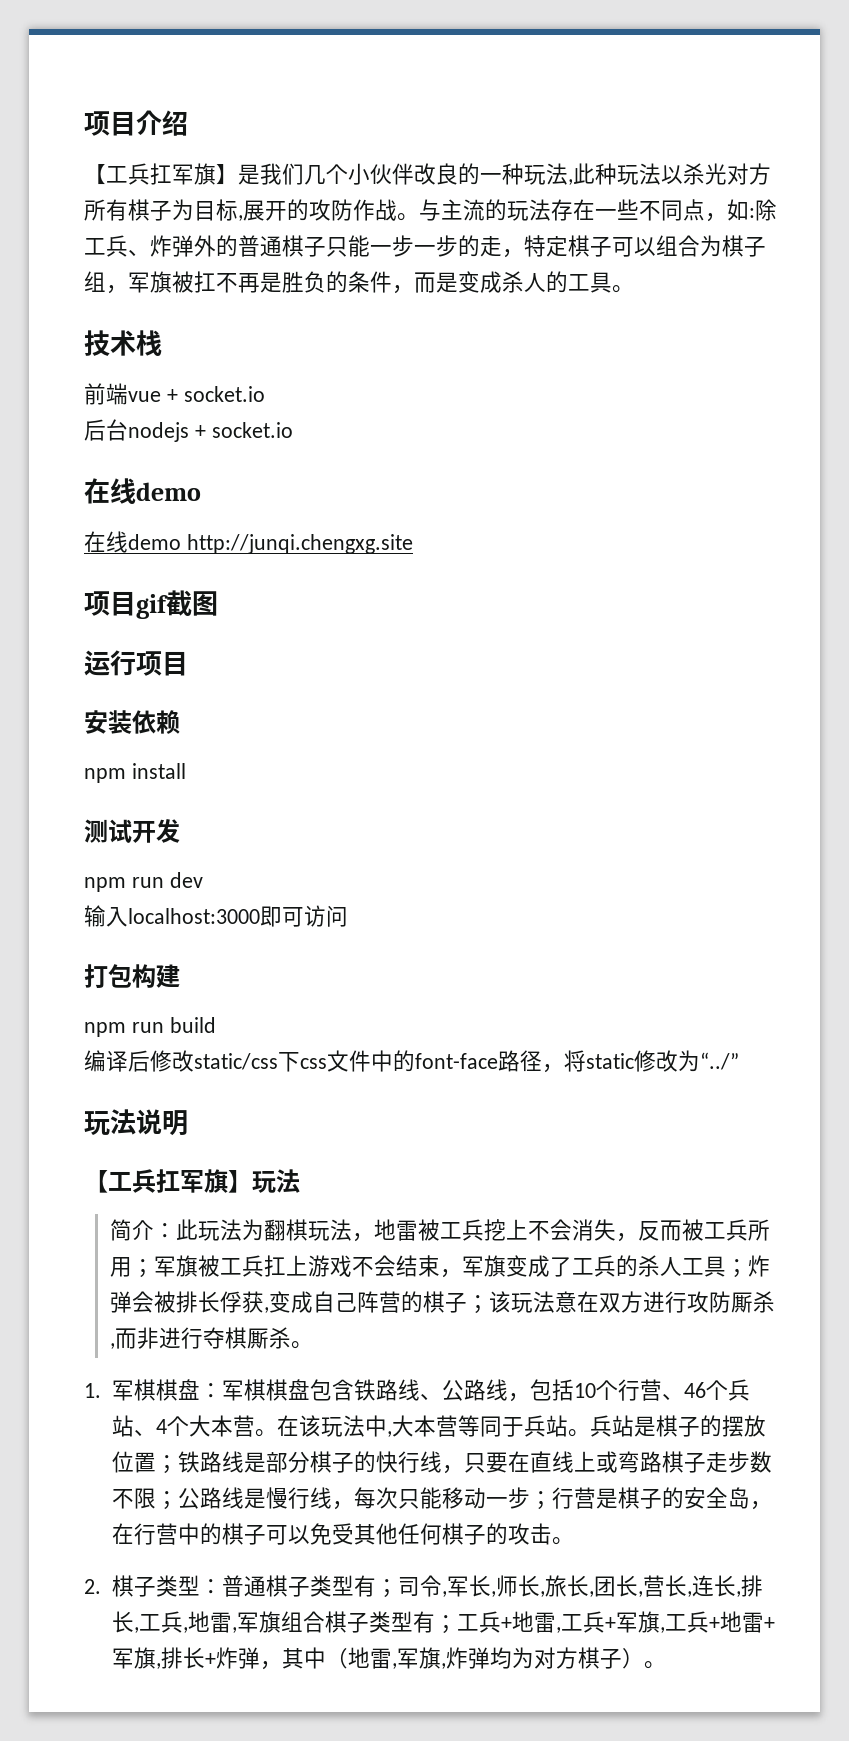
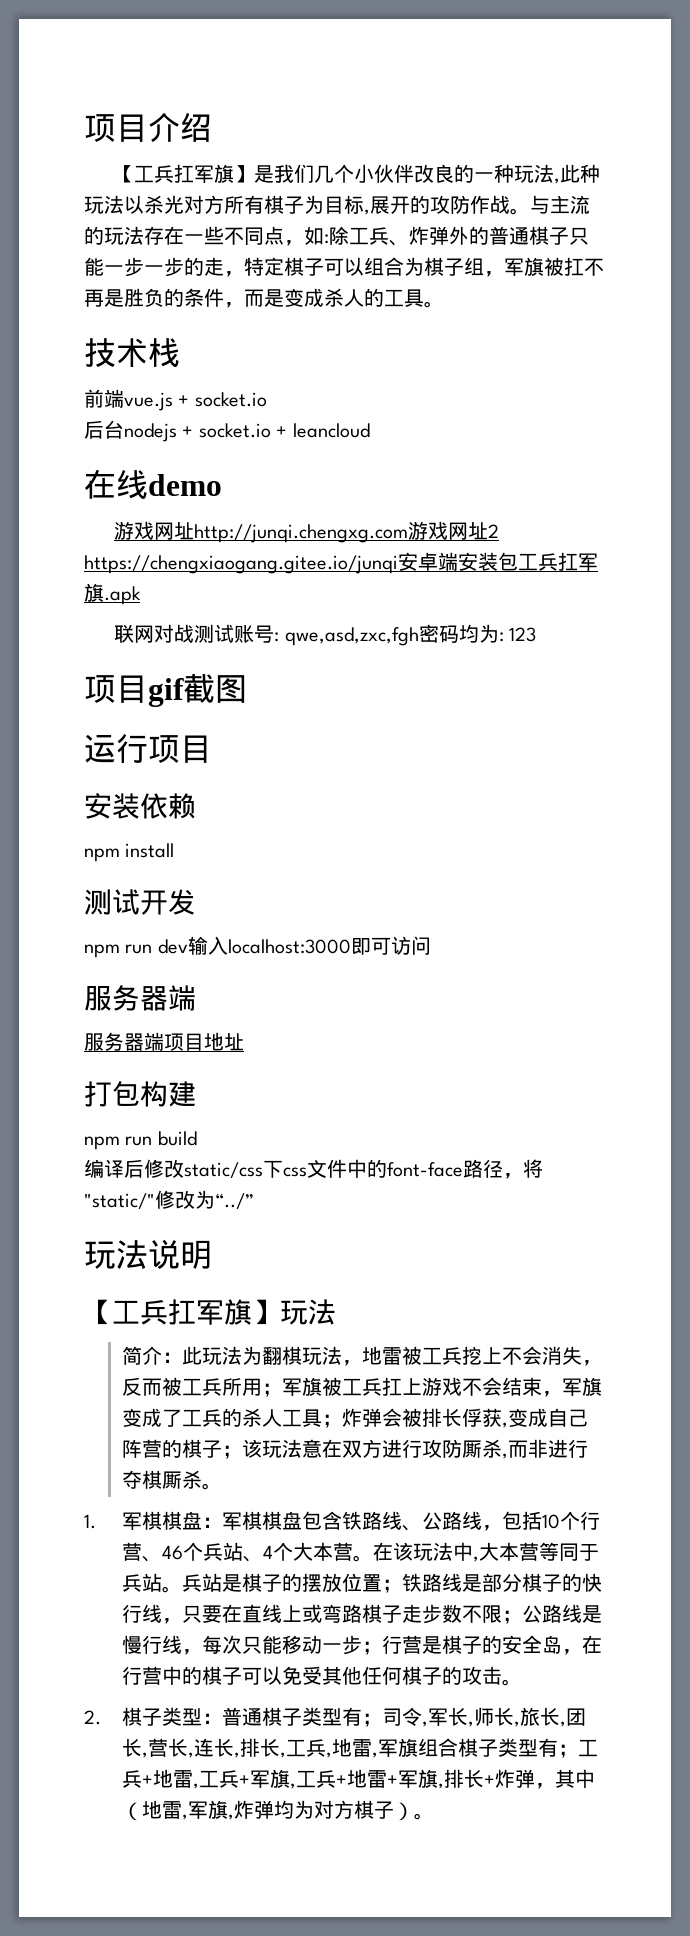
[128,391,161,402] vue -> [124,392,173,411] vue.js
(293, 430) none -> [276,423,370,438] + leancloud
[84,531,413,554] 在线demo http://junqi.chengxg.site -> [114,521,500,543] [84,552,598,574] [84,583,141,605] [114,624,537,646] 游戏网址http://junqi.chengxg.com游戏网址2 https://chengxiaogang.gitee.io/junqi安卓端安装包工兵扛军旗.apk // 联网对战测试账号: qwe,asd,zxc,fgh密码均为: 123
(203, 880) // -> (188, 946) none
(348, 916) none -> [84,985,196,1011] [84,1032,244,1051] // 服务器端 // 服务器端项目地址
[586,1053,634,1069] static -> [84,1193,155,1209] "static/"

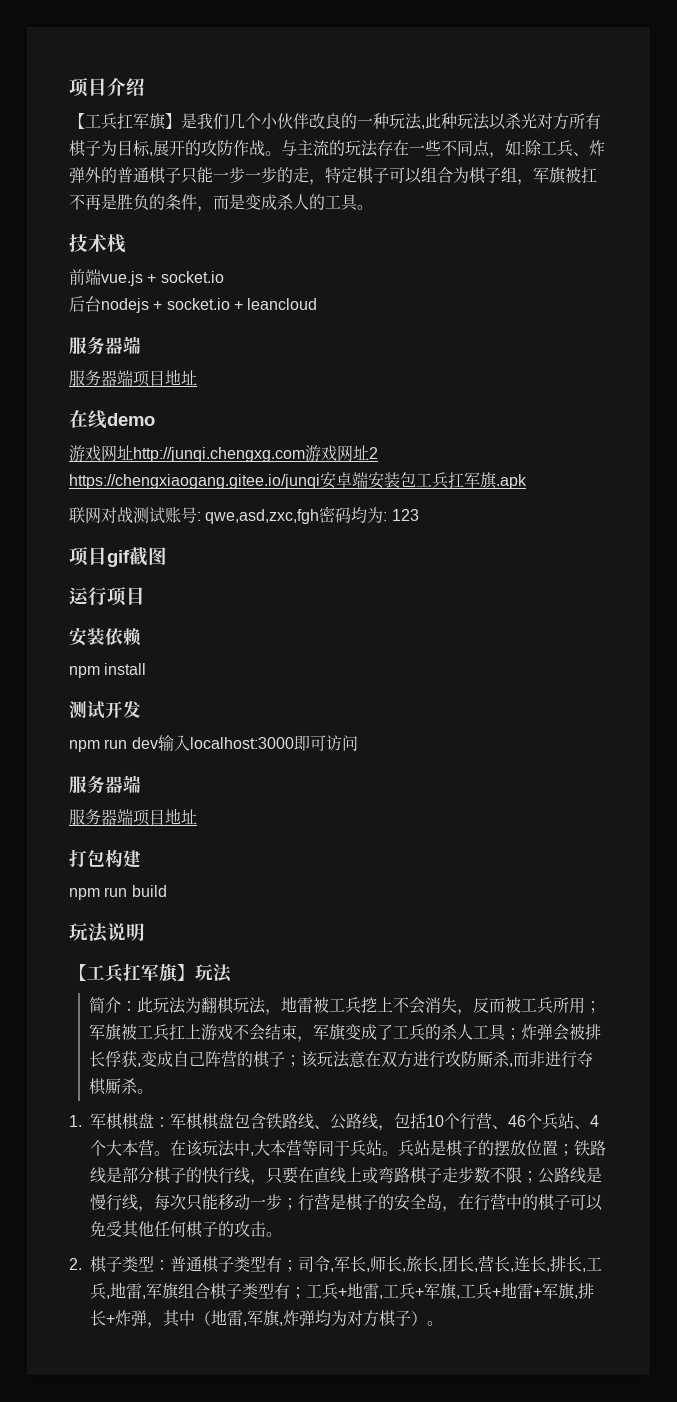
(370, 430) none -> [69,336,141,355] [69,369,197,387] // 服务器端 // 服务器端项目地址
[84,1159,543,1179] [84,1190,254,1209] // 编译后修改static/css下css文件中的font-face路径，将"static/"修改为“../” -> (167, 891) none

